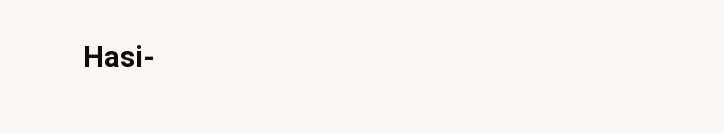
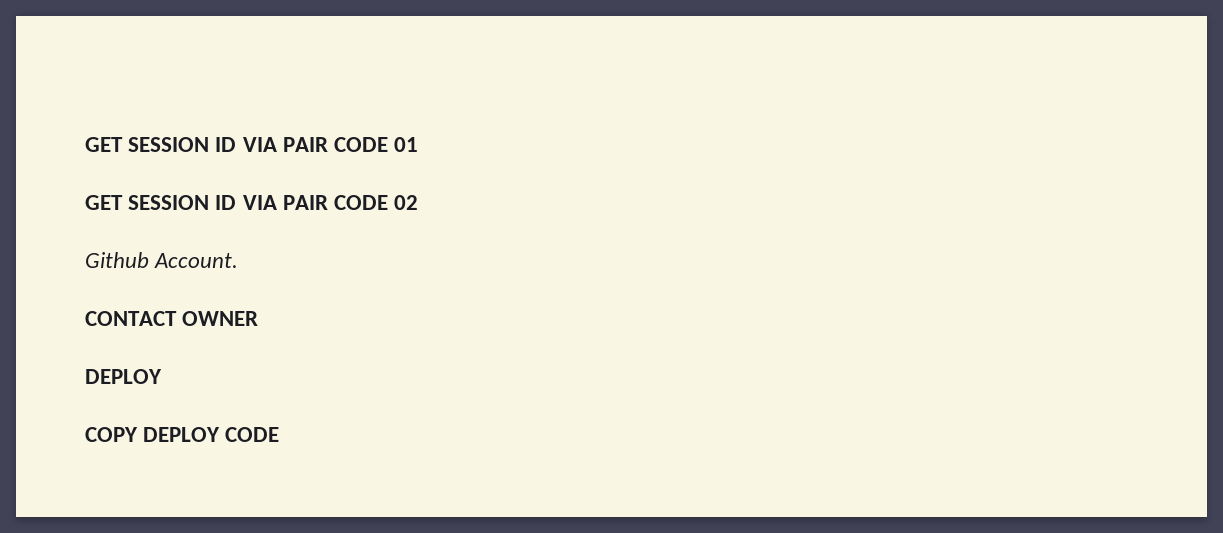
[83,45,155,67] Hasi- -> [85,137,419,152] [85,195,419,210] [85,252,239,268] [85,311,259,326] [85,369,162,384] [85,427,280,442] GET SESSION ID VIA PAIR CODE 01 // GET SESSION ID VIA PAIR CODE 02 // Github Account. // CONTACT OWNER // DEPLOY // COPY DEPLOY CODE

